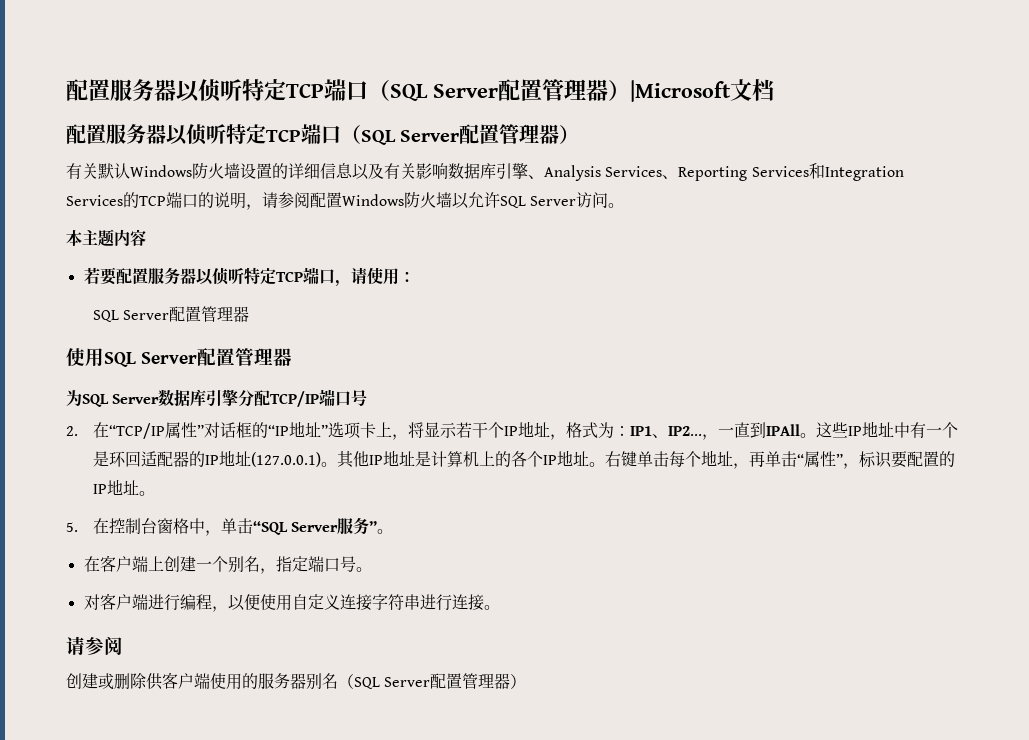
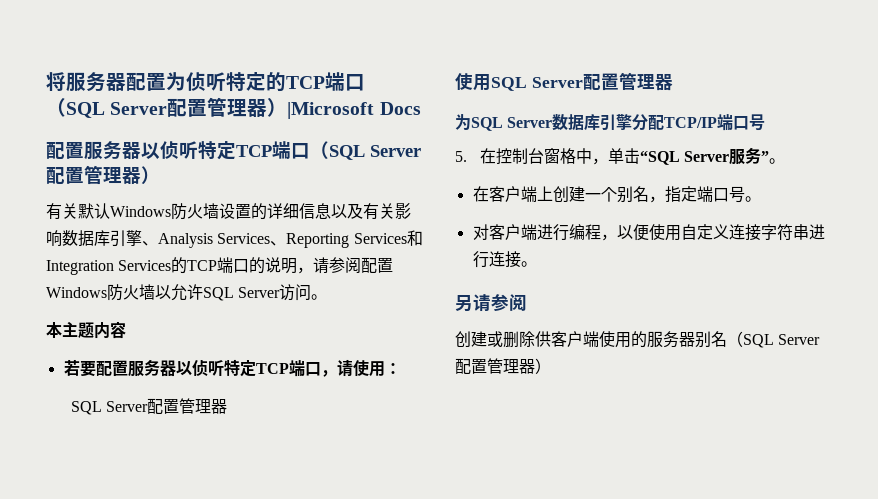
[66,79,286,102] 配置服务器以侦听特定 -> [46,72,286,92] 将服务器配置为侦听特定的
[730,79,774,101] 文档 -> [379,102,421,115] Docs
[66,421,959,440] [93,450,956,469] [93,479,156,496] // 2.在“TCP/IP属性”对话框的“IP地址”选项卡上，将显示若干个IP地址，格式为：IP1、IP2...，一直到IPAll。这些IP地址中有一个是环回适配器的IP地址(127.0.0.1)。其他IP地址是计算机上的各个IP地址。右键单击每个地址，再单击“属性”，标识要配置的IP地址。 -> (766, 122) none
(500, 607) none -> [455,295,473,312] 另

